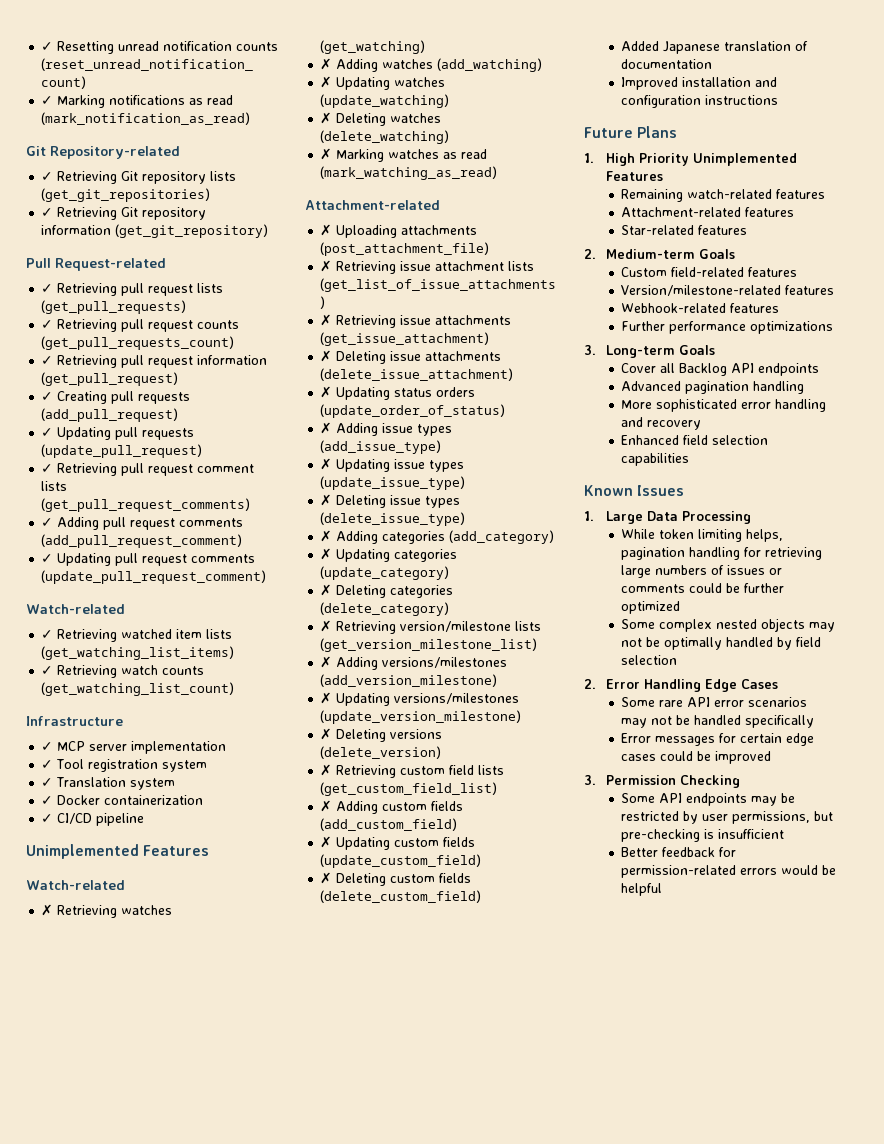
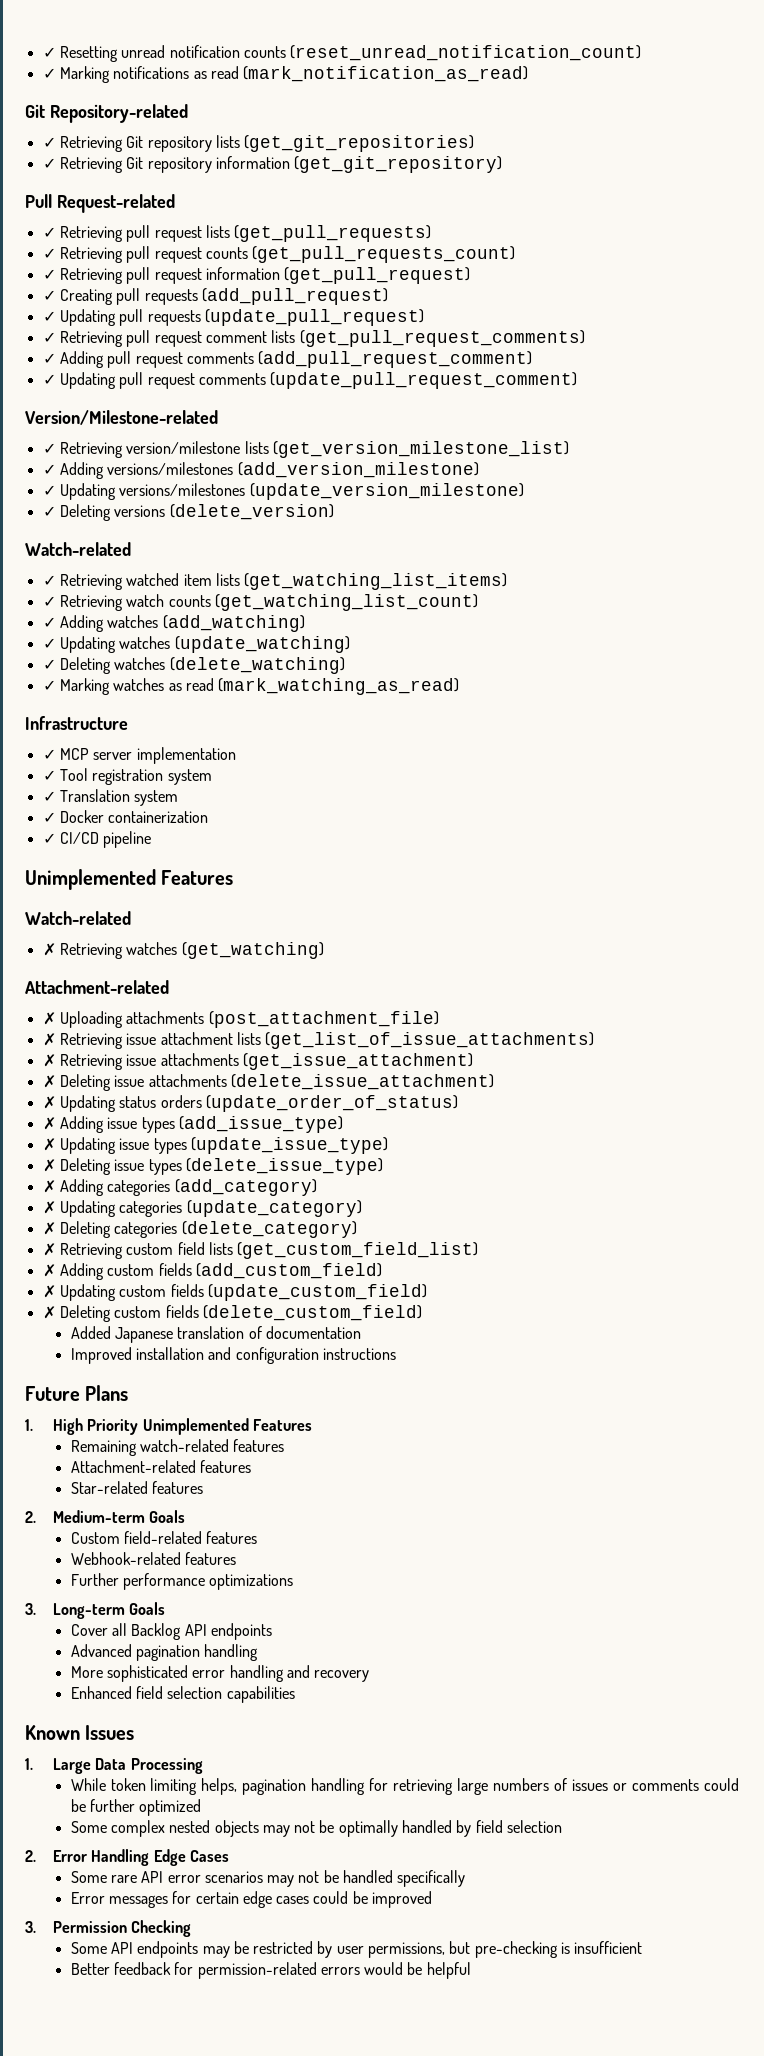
(267, 577) none -> [25,410,218,425] [42,441,569,458] [42,462,479,479] [42,483,524,500] [42,504,334,521] // Version/Milestone-related // ✓ Retrieving version/milestone lists (get_version_milestone_list) // ✓ Adding versions/milestones (add_version_milestone) // ✓ Updating versions/milestones (update_version_milestone) // ✓ Deleting versions (delete_version)
(235, 689) none -> [42,615,305,632] [42,636,350,653] [42,657,345,674] [42,678,460,695] // ✓ Adding watches (add_watching) // ✓ Updating watches (update_watching) // ✓ Deleting watches (delete_watching) // ✓ Marking watches as read (mark_watching_as_read)
[320,58,543,72] [320,76,446,90] [320,94,450,108] [320,112,442,126] [320,130,450,144] [320,148,488,162] [320,166,498,180] // ✗ Adding watches (add_watching) // ✗ Updating watches (update_watching) // ✗ Deleting watches (delete_watching) // ✗ Marking watches as read (mark_watching_as_read) -> (324, 950) none
[320,620,542,634] [320,638,538,652] [320,656,508,670] [320,674,498,687] [320,692,520,706] [320,710,522,724] [320,728,443,742] [320,746,442,759] // ✗ Retrieving version/milestone lists (get_version_milestone_list) // ✗ Adding versions/milestones (add_version_milestone) // ✗ Updating versions/milestones (update_version_milestone) // ✗ Deleting versions (delete_version) -> (357, 1229) none
[621,285,835,296] // Version/milestone-related features -> (258, 1537) none

